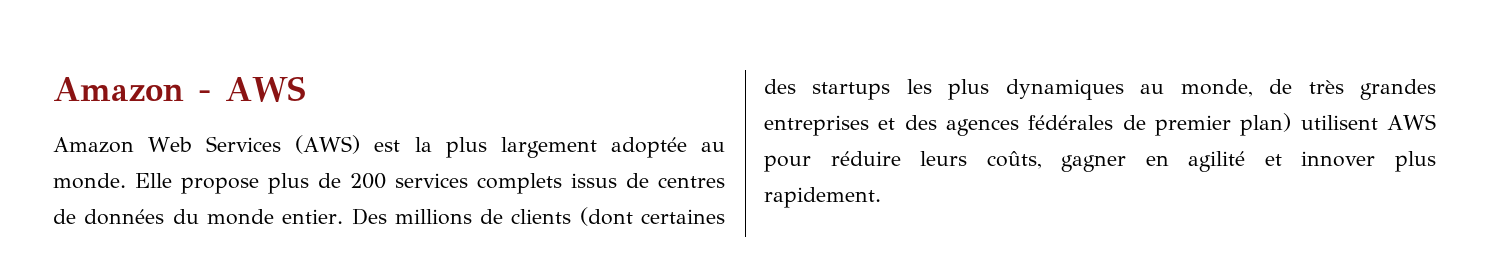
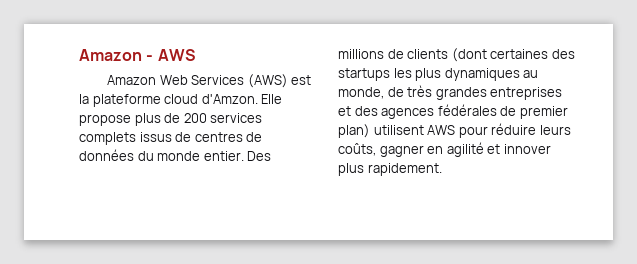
[445,137,726,158] [53,173,126,189] plus largement adoptée au monde. -> [92,94,258,107] plateforme cloud d'Amzon.

